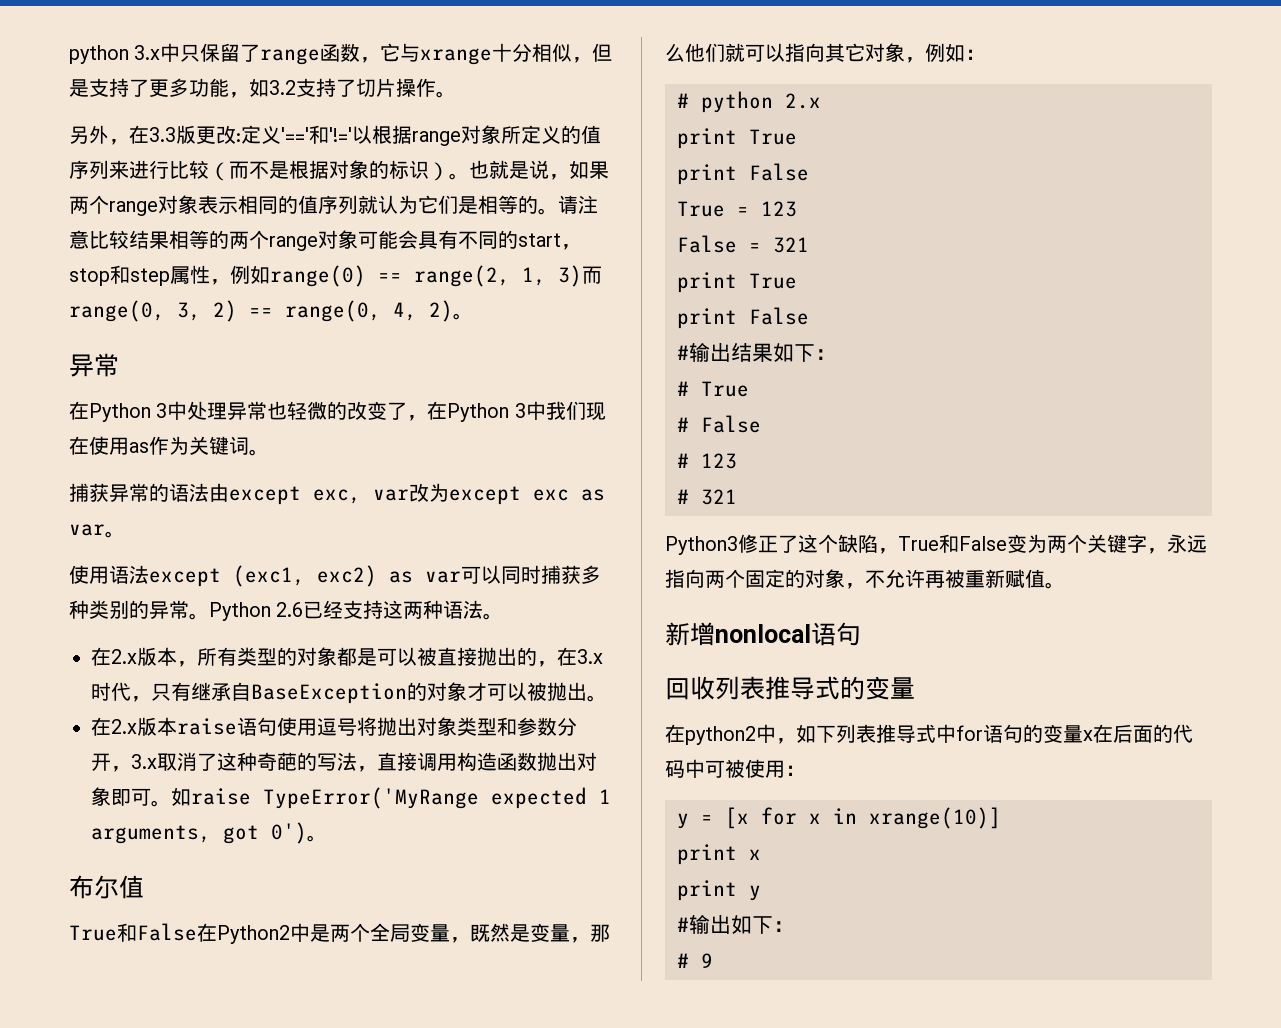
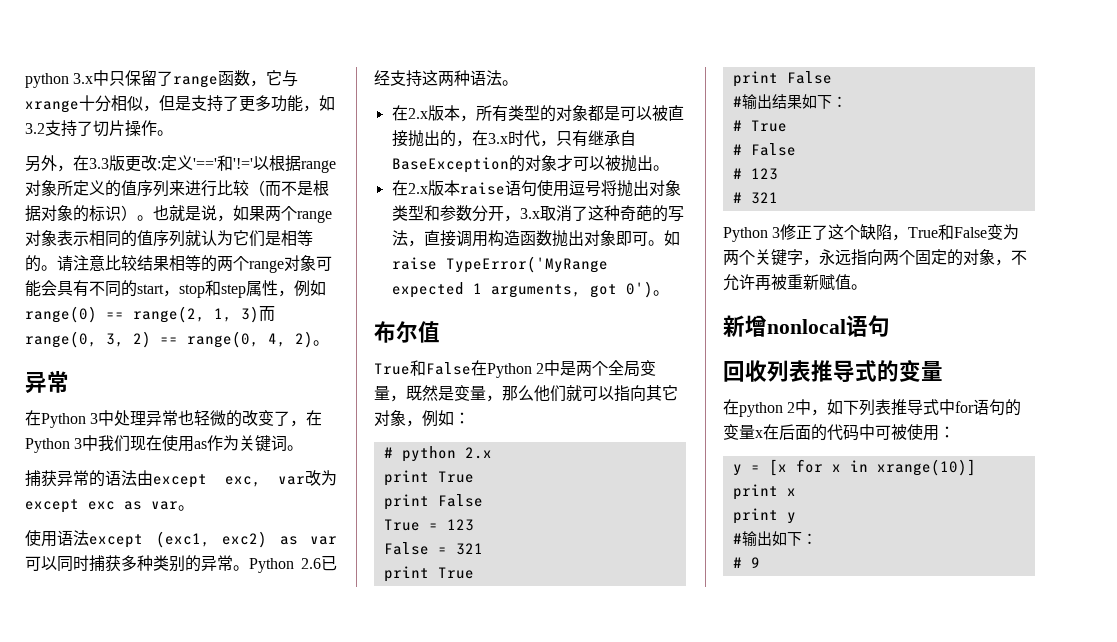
[217,925,290,944] Python2 -> [487,363,545,378] Python 2
[665,536,738,555] Python3 -> [723,227,781,242] Python 3
[685,726,756,745] python2 -> [739,402,796,417] python 2

